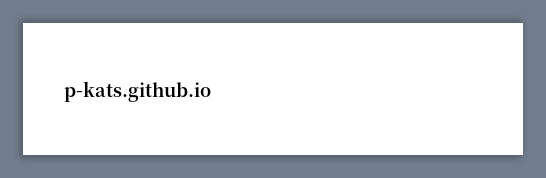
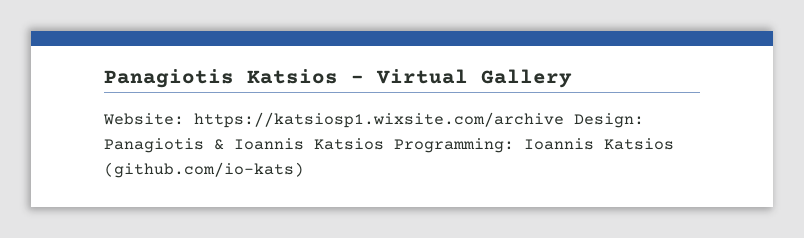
[64,81,211,102] p-kats.github.io -> [104,69,572,88] [103,112,644,128] [104,138,674,153] [104,162,304,178] Panagiotis Katsios - Virtual Gallery // Website: https://katsiosp1.wixsite.com/archive Design: Panagiotis & Ioannis Katsios Programming: Ioannis Katsios (github.com/io-kats)

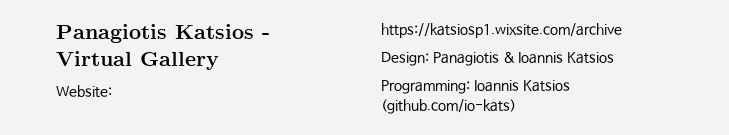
(564, 120) none -> (622, 30) //
(384, 144) none -> (615, 58) //

